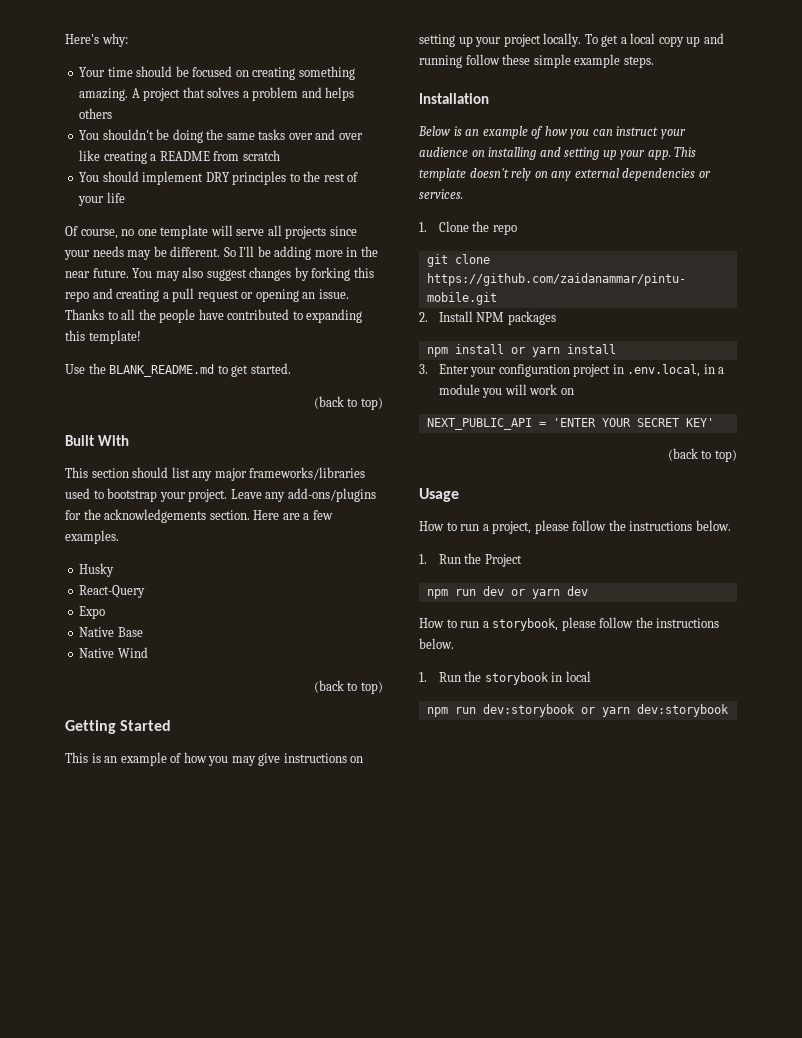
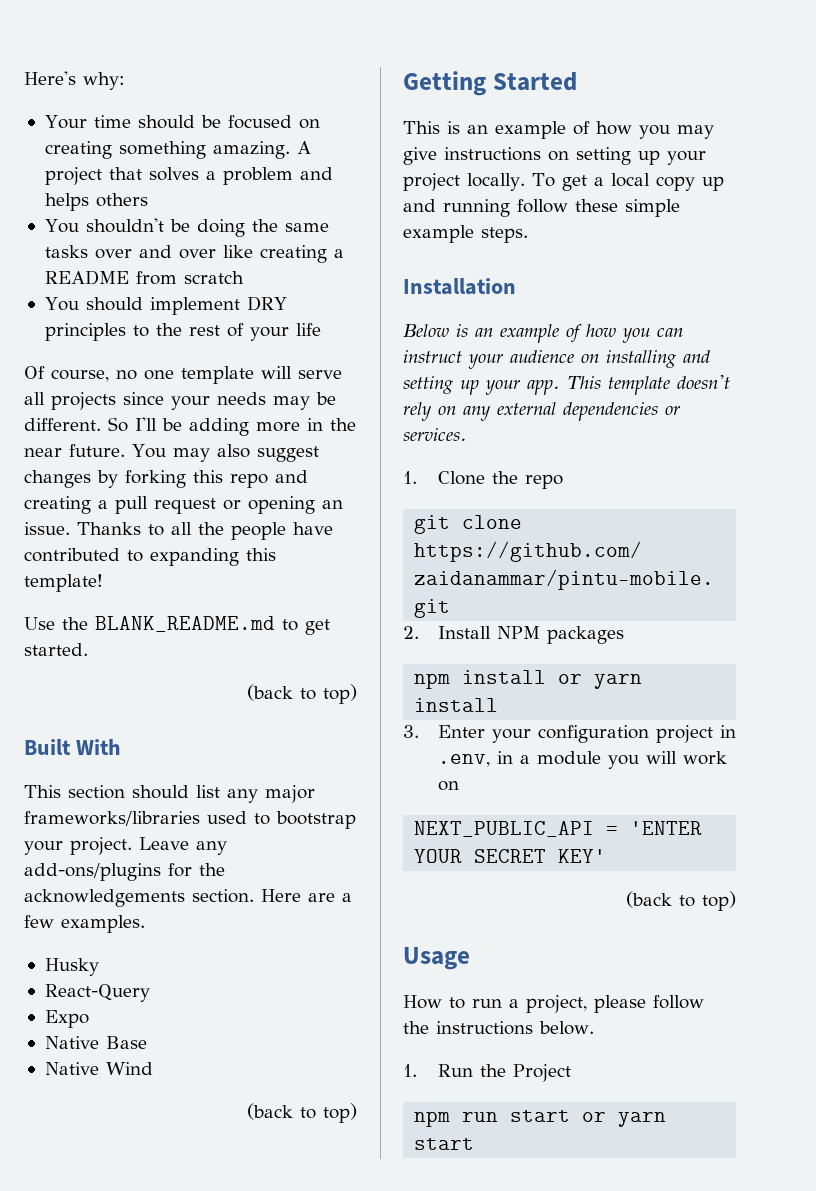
[627,364,701,377] .env.local, -> [437,754,490,767] .env,
[482,586,588,599] [419,617,720,631] [419,638,454,649] [419,671,591,685] [426,704,729,717] dev or yarn dev // How to run a storybook, please follow the instructions below. // 1. Run the storybook in local // npm run dev:storybook or yarn dev:storybook -> [510,1110,667,1127] [414,1138,475,1150] start or yarn start

